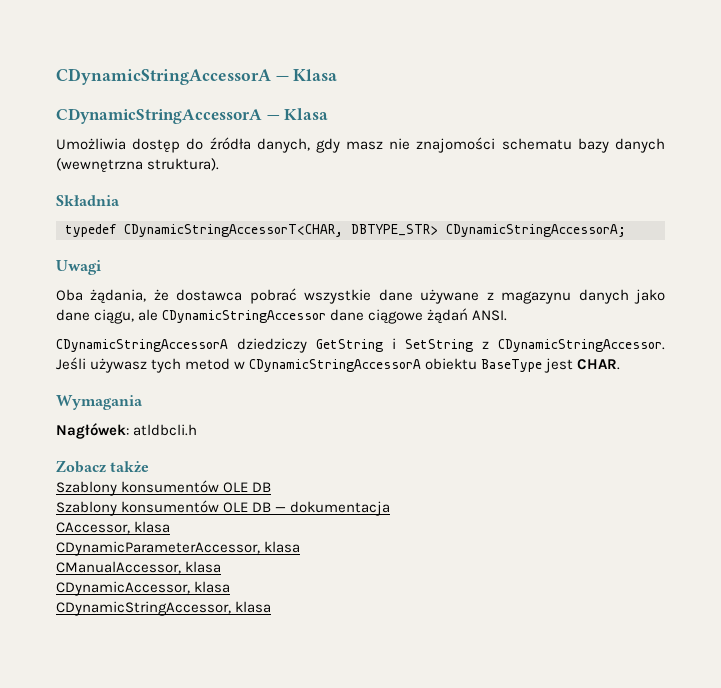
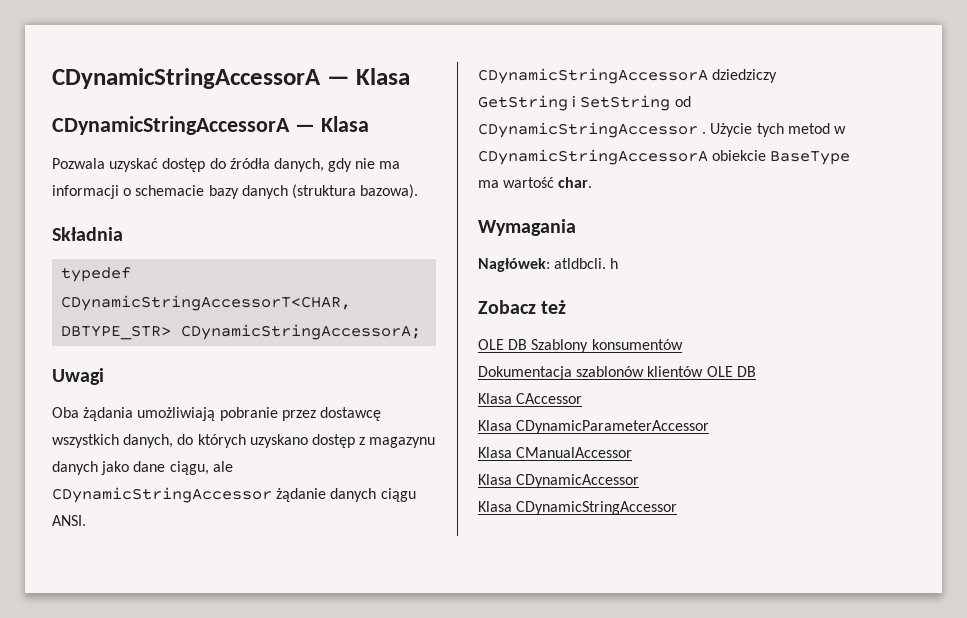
[56,138,126,150] Umożliwia -> [52,158,159,172] Pozwala uzyskać
[346,137,666,153] [56,158,220,173] masz nie znajomości schematu bazy danych (wewnętrzna struktura). -> [355,158,401,169] [52,184,419,199] nie ma informacji o schemacie bazy danych (struktura bazowa).
[90,288,480,304] żądania, że dostawca pobrać wszystkie dane używane -> [83,407,381,421] [52,434,355,448] żądania umożliwiają pobranie przez dostawcę wszystkich danych, do których uzyskano dostęp
[330,308,469,324] dane ciągowe żądań -> [276,488,416,502] żądanie danych ciągu
[482,339,665,352] [56,357,621,373] z CDynamicStringAccessor. Jeśli używasz tych metod w CDynamicStringAccessorA obiektu BaseType jest CHAR. -> [674,96,691,107] [478,122,846,138] [478,149,851,165] [478,177,593,188] od CDynamicStringAccessor . Użycie tych metod w CDynamicStringAccessorA obiekcie BaseType ma wartość char.
[133,424,198,436] atldbcli.h -> [554,258,619,269] atldbcli. h
[110,461,150,473] [56,480,220,496] także // Szablony konsumentów -> [541,300,567,314] [478,339,683,353] [478,366,704,380] też // OLE DB Szablony konsumentów // Dokumentacja szablonów klientów
[56,500,391,516] [56,521,171,534] [56,541,301,556] [56,561,222,574] [56,581,231,596] [56,601,272,616] Szablony konsumentów OLE DB — dokumentacja // CAccessor, klasa // CDynamicParameterAccessor, klasa // CManualAccessor, klasa // CDynamicAccessor, klasa // CDynamicStringAccessor, klasa -> [478,393,583,404] [478,420,710,434] [478,447,633,458] [478,474,640,488] [478,501,678,515] Klasa CAccessor // Klasa CDynamicParameterAccessor // Klasa CManualAccessor // Klasa CDynamicAccessor // Klasa CDynamicStringAccessor

